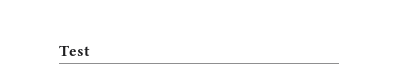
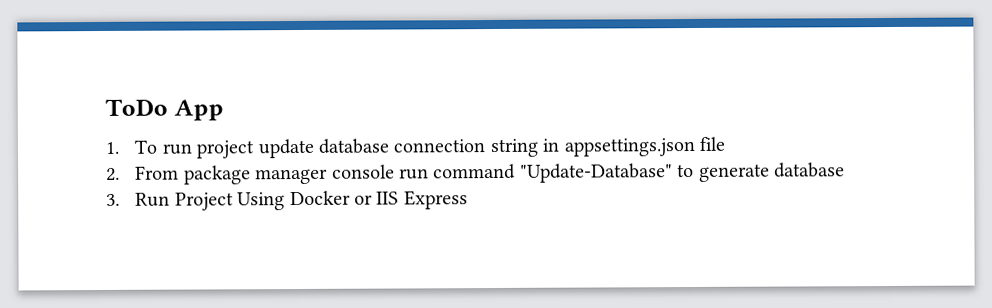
[59,45,90,56] Test -> [105,98,224,121] [105,136,725,159] [106,162,845,185] [106,190,468,211] ToDo App // 1. To run project update database connection string in appsettings.json file // 2. From package manager console run command "Update-Database" to generate database // 3. Run Project Using Docker or IIS Express

